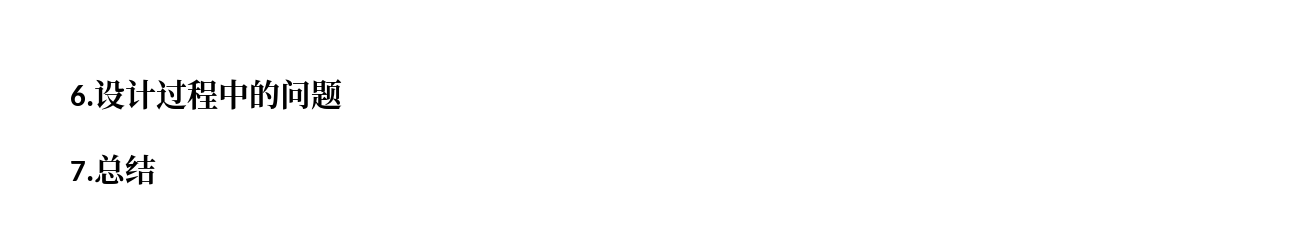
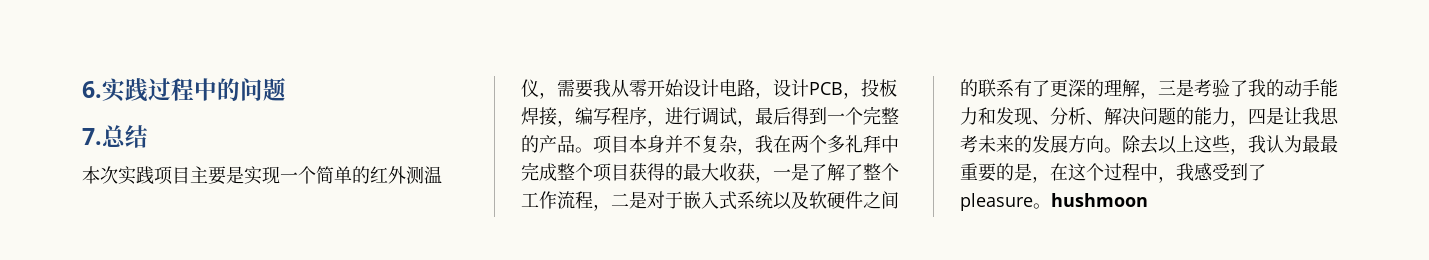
[94,79,156,110] 设计 -> [102,78,148,102] 实践
(156, 169) none -> [82,166,442,185] [521,79,897,99] [521,106,899,127] [521,135,899,155] [521,162,899,183] [521,191,899,211] [960,79,1338,99] [960,107,1339,127] [960,135,1338,155] [960,163,1266,183] [960,193,1148,211] // 本次实践项目主要是实现一个简单的红外测温仪，需要我从零开始设计电路，设计PCB，投板焊接，编写程序，进行调试，最后得到一个完整的产品。项目本身并不复杂，我在两个多礼拜中完成整个项目获得的最大收获，一是了解了整个工作流程，二是对于嵌入式系统以及软硬件之间的联系有了更深的理解，三是考验了我的动手能力和发现、分析、解决问题的能力，四是让我思考未来的发展方向。除去以上这些，我认为最最重要的是，在这个过程中，我感受到了pleasure。hushmoon

